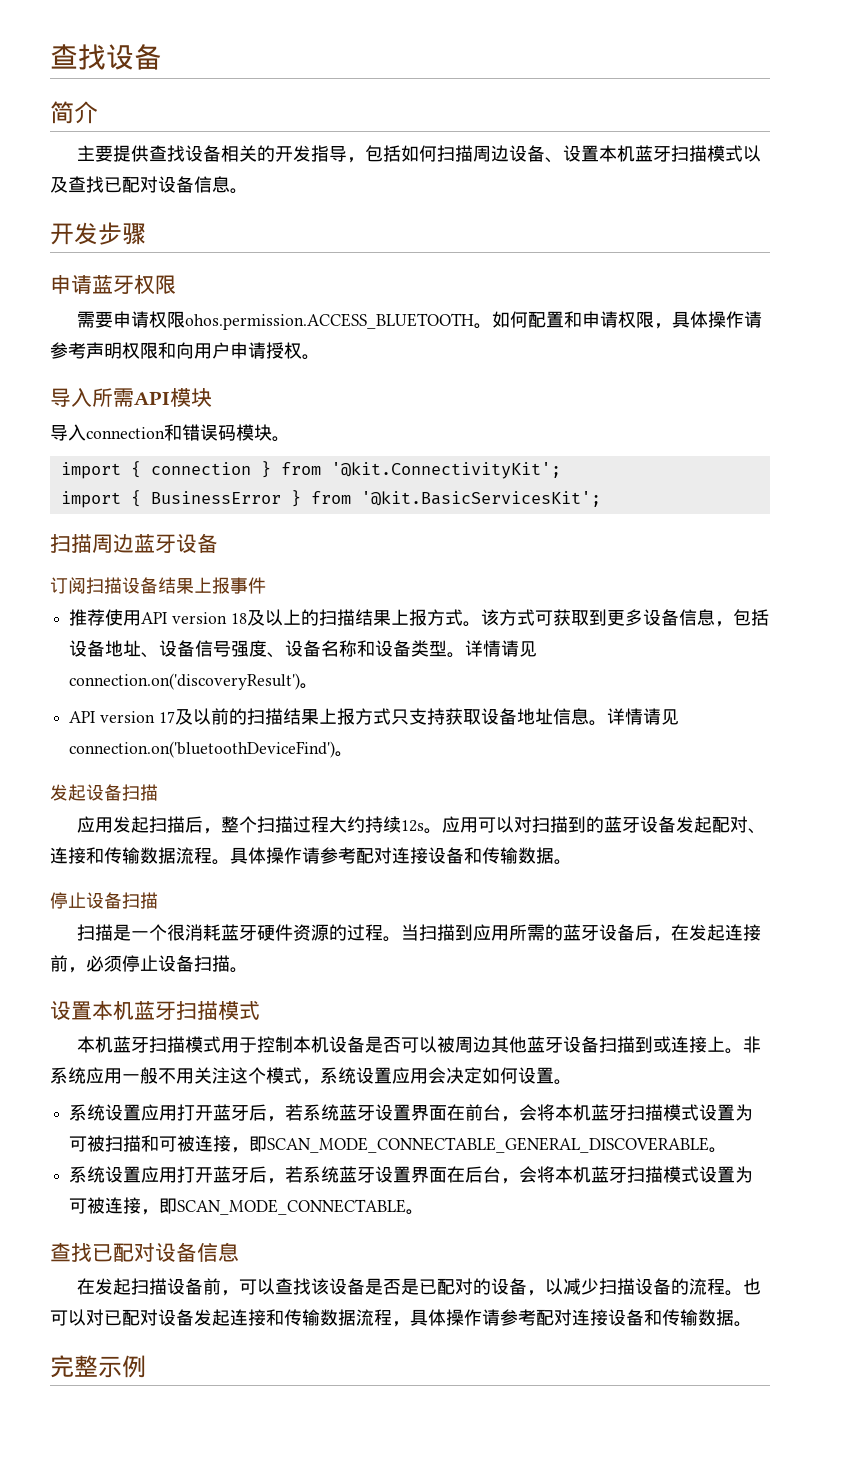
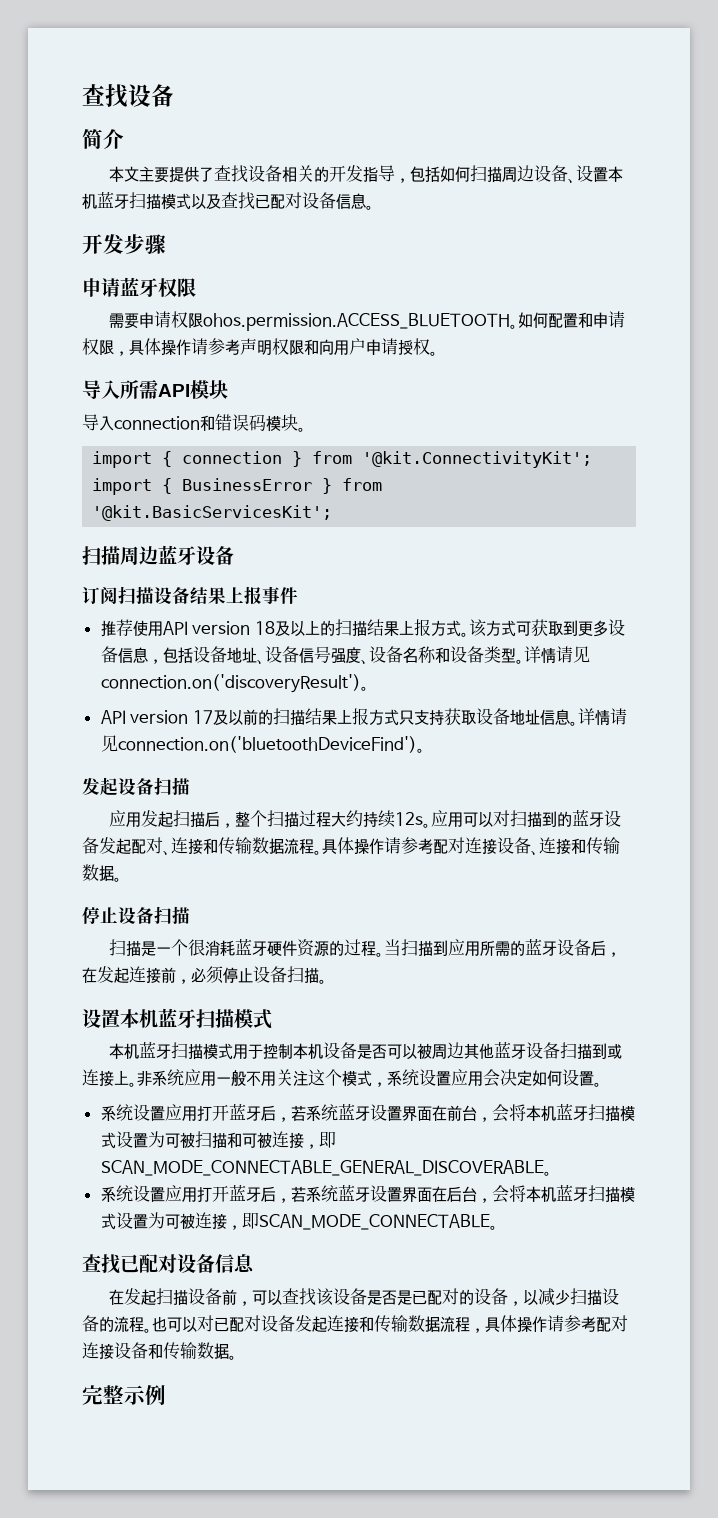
(98, 112) none -> [109,166,140,182] 本文
(149, 153) none -> [199,167,215,182] 了
(464, 855) none -> [531,837,571,856] 、连接

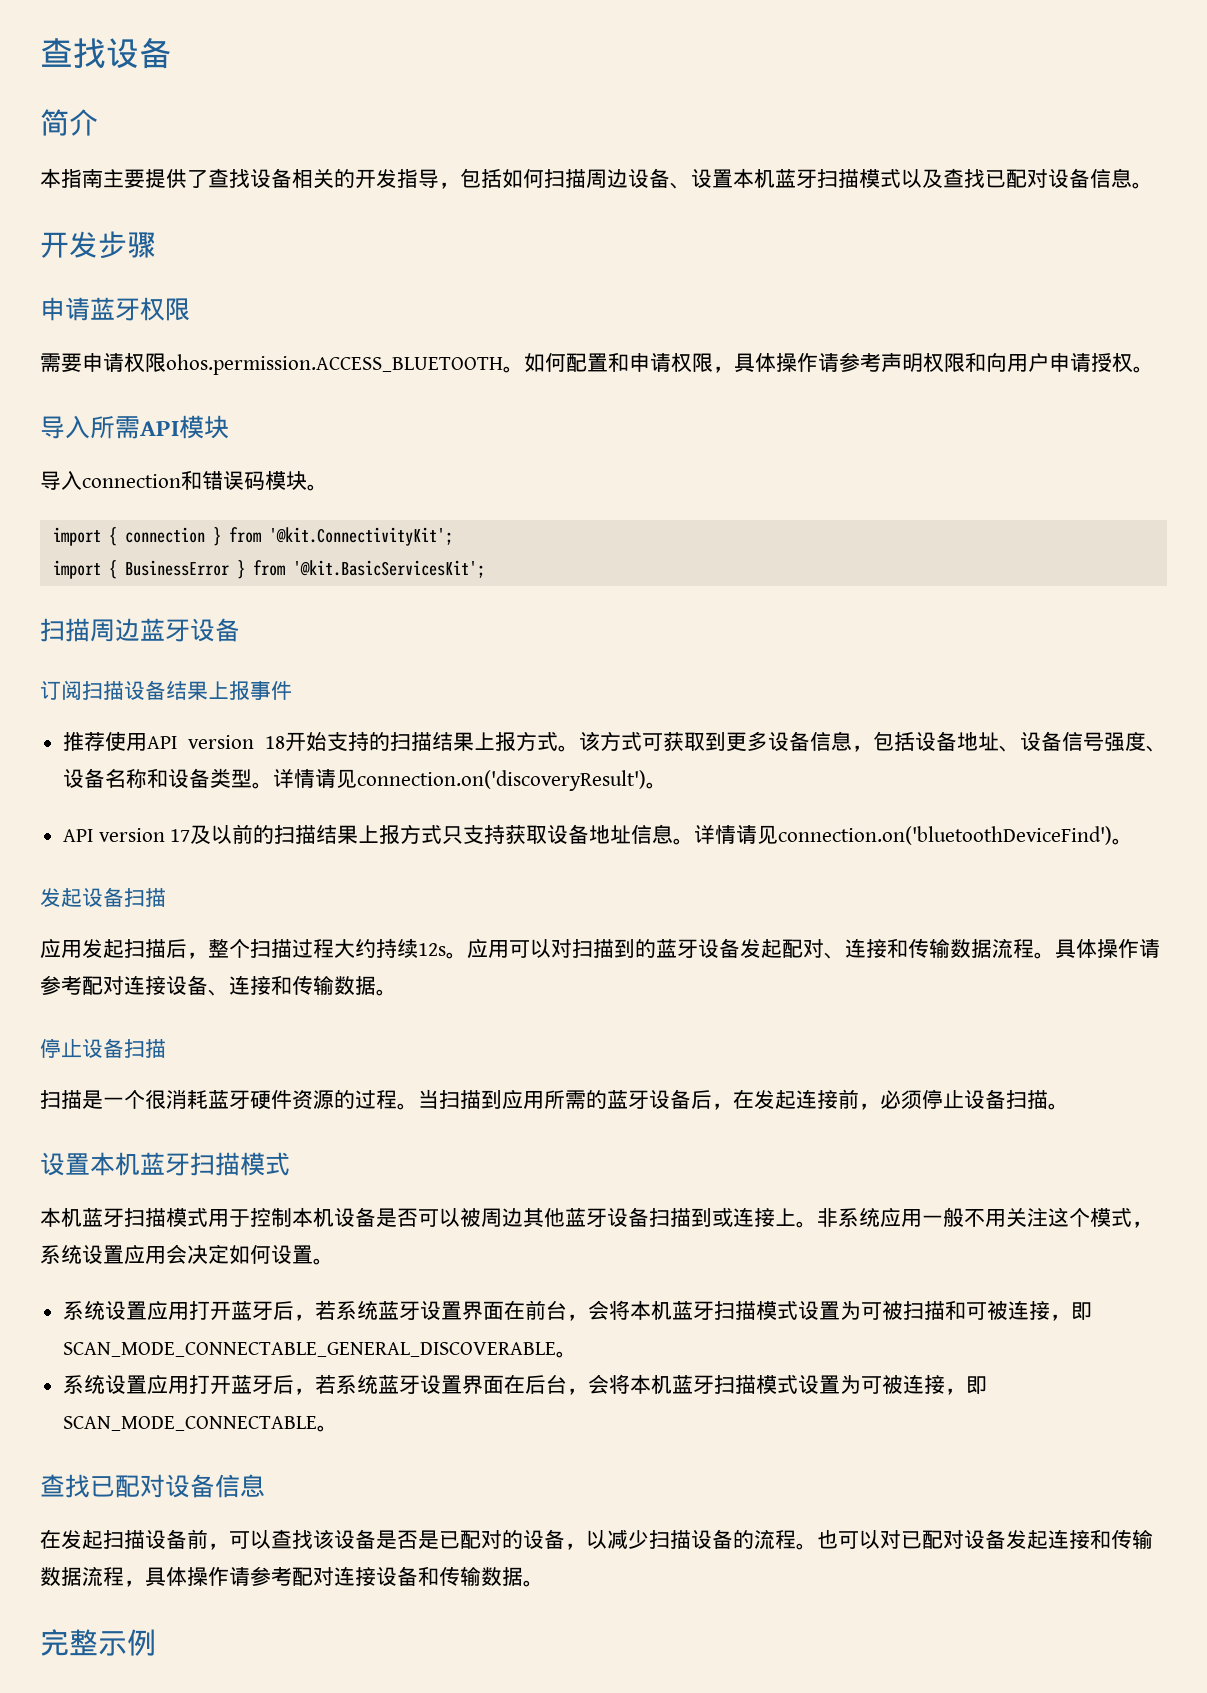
[124,166,140,182] 文 -> [61,169,103,188] 指南
[274,620,320,637] 及以上 -> [285,731,370,752] 开始支持

